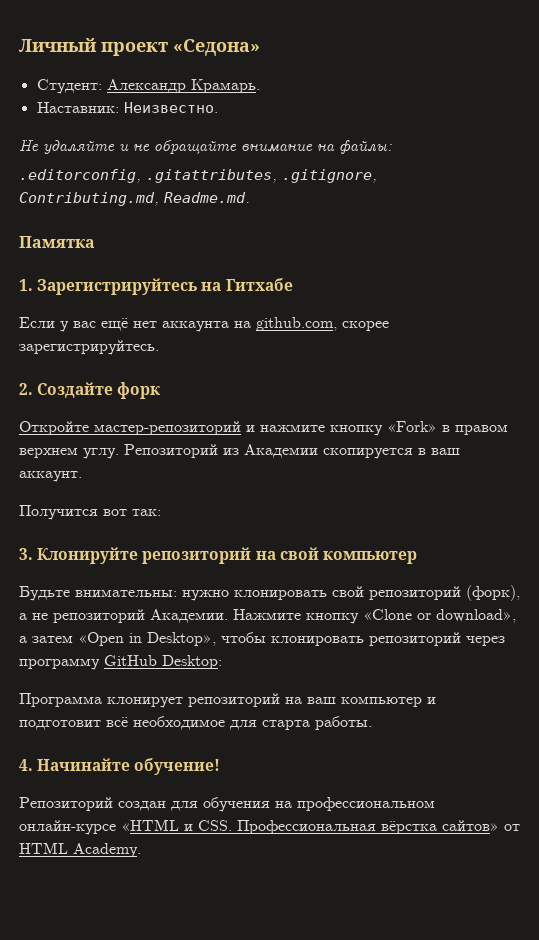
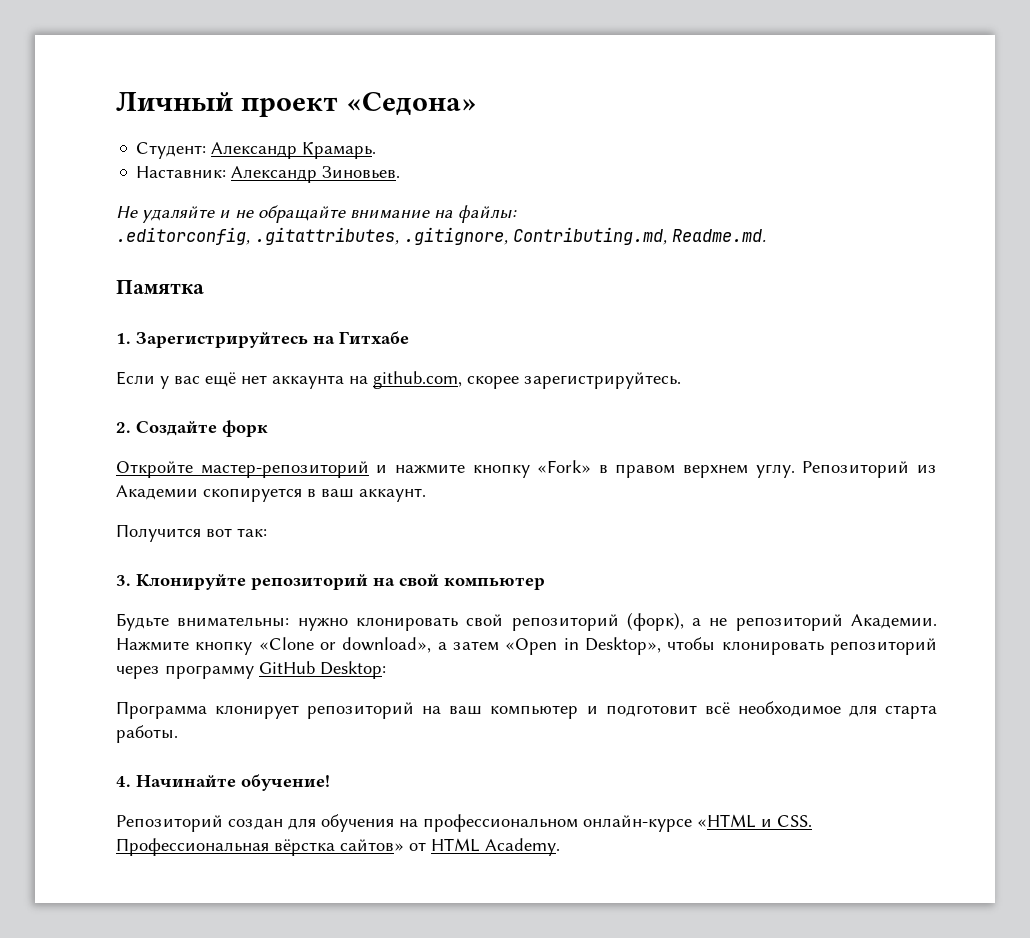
[123,102,218,113] Неизвестно. -> [231,166,401,183] Александр Зиновьев.

